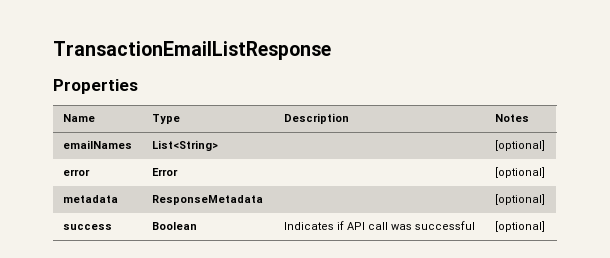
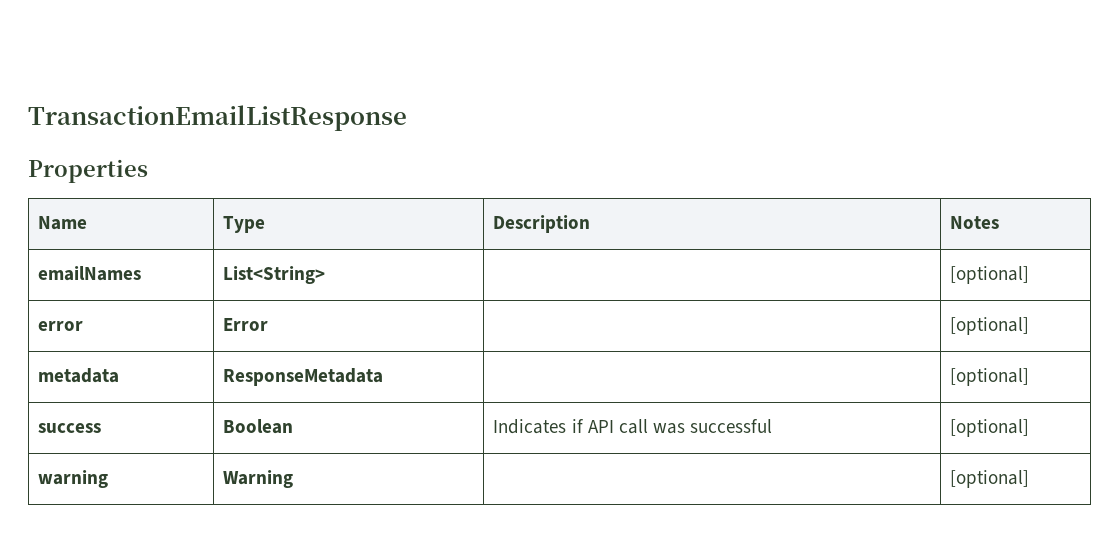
(545, 226) none -> [38,470,109,488] [223,470,294,488] [950,470,1030,488] // warning | Warning | | [optional]

